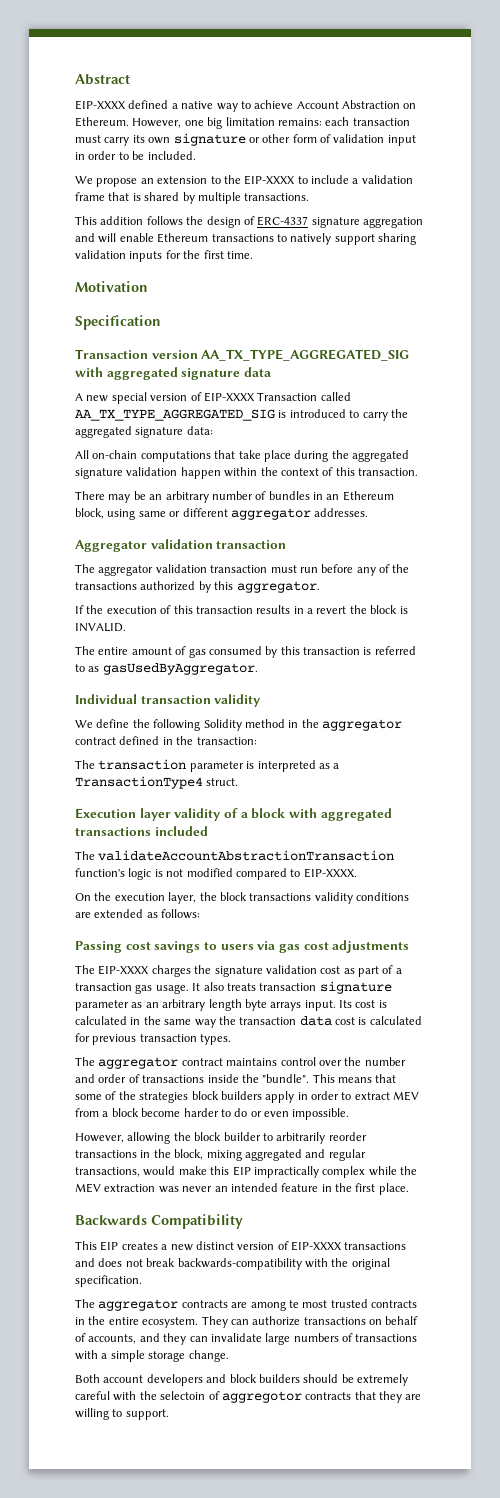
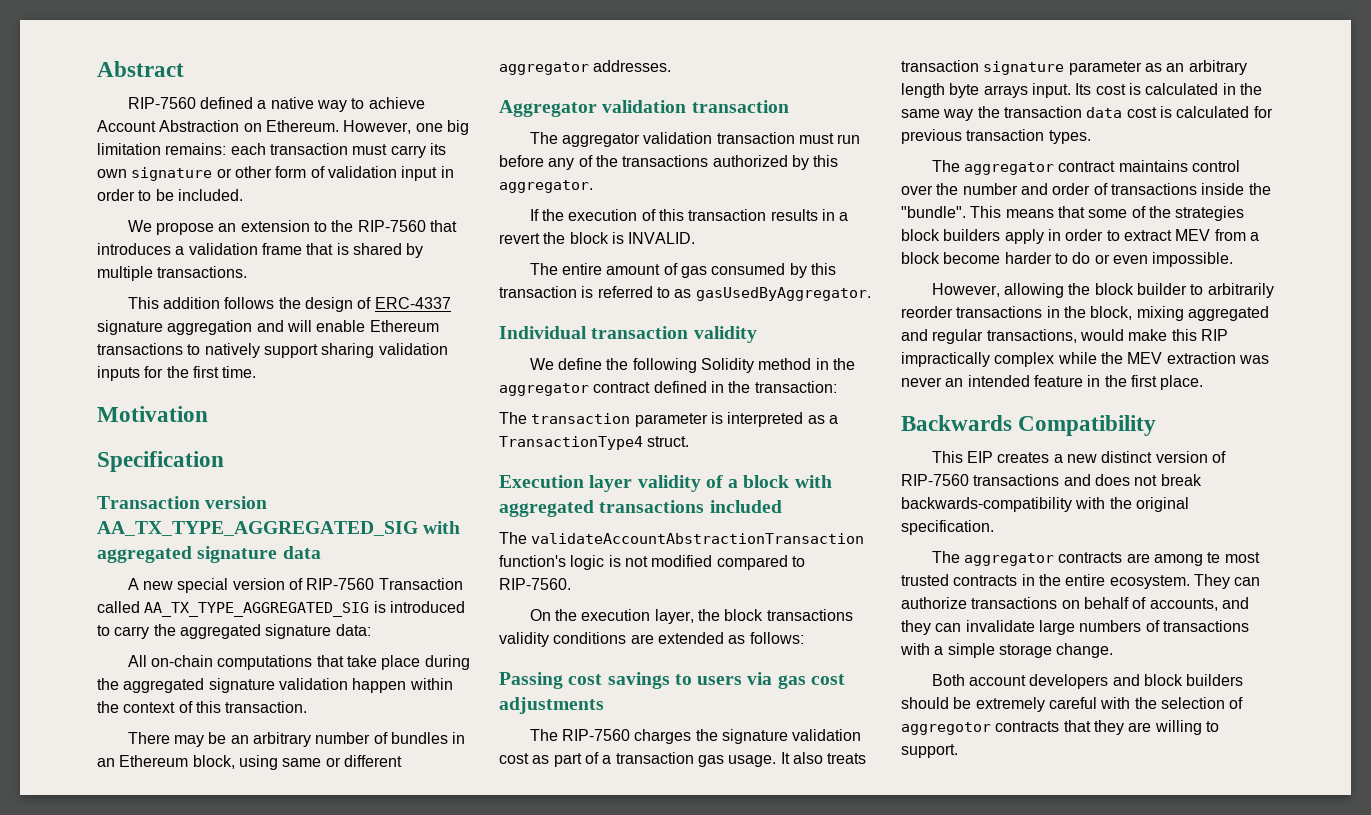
[75,100,126,110] EIP-XXXX -> [127,97,196,109] RIP-7560
[244,175,349,185] EIP-XXXX to include -> [357,220,457,232] [97,243,171,255] RIP-7560 that introduces
[203,392,255,402] EIP-XXXX -> [306,578,375,590] RIP-7560
[303,868,357,878] EIP-XXXX. -> [499,578,571,590] RIP-7560.
[98,965,150,975] EIP-XXXX -> [562,729,631,741] RIP-7560
[232,1166,251,1176] EIP -> [1200,329,1228,341] RIP
[291,1241,342,1251] EIP-XXXX -> [901,474,969,486] RIP-7560
[160,1391,206,1400] selectoin -> [1160,697,1225,709] selection

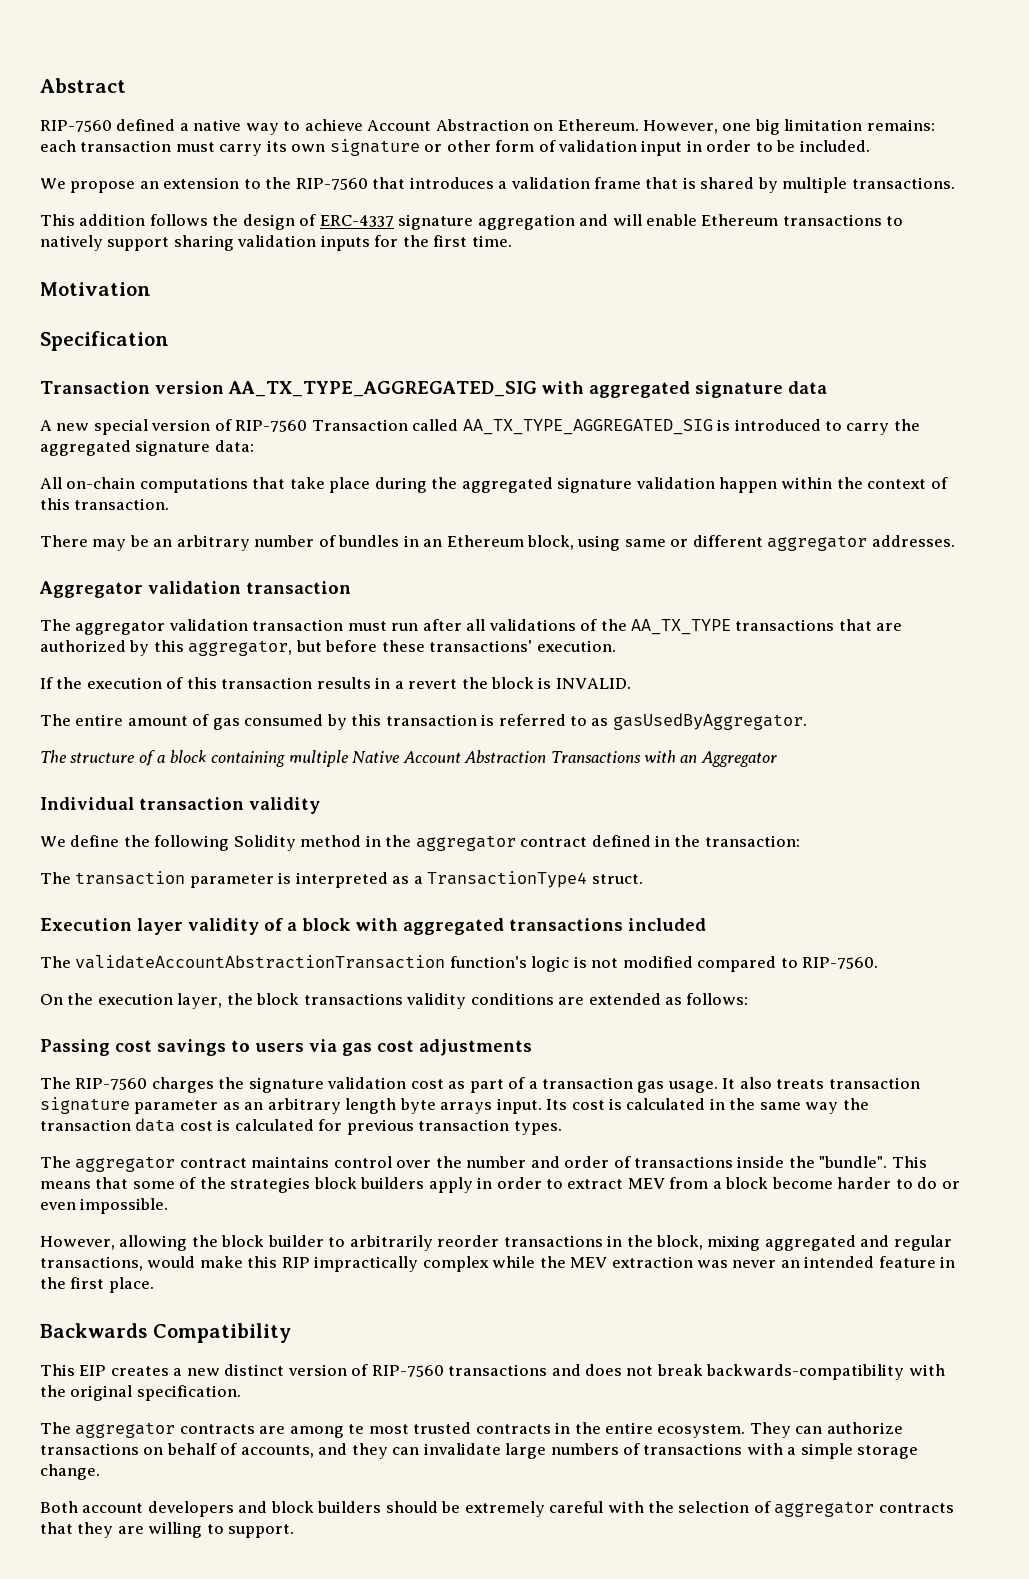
[499,155,839,170] [499,180,593,193] before any of the transactions authorized by this aggregator. -> [422,619,903,635] [40,640,616,656] after all validations of the AA_TX_TYPE transactions that are authorized by this aggregator, but before these transactions' execution.
(871, 294) none -> [40,750,777,767] // The structure of a block containing multiple Native Account Abstraction Transactions with an Aggregator
[901,722,991,735] aggregotor -> [774,1501,875,1517] aggregator

